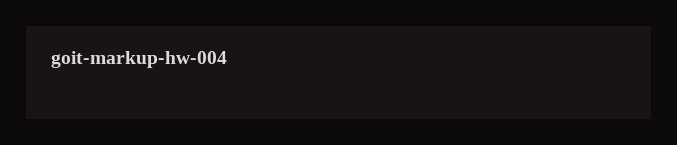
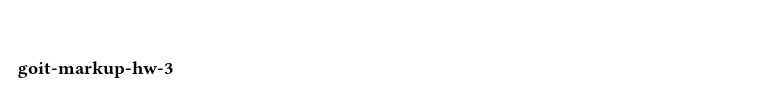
[51,51,227,68] goit-markup-hw-004 -> [18,61,174,78] goit-markup-hw-3

